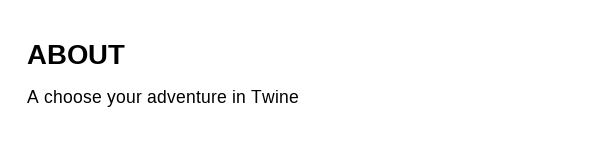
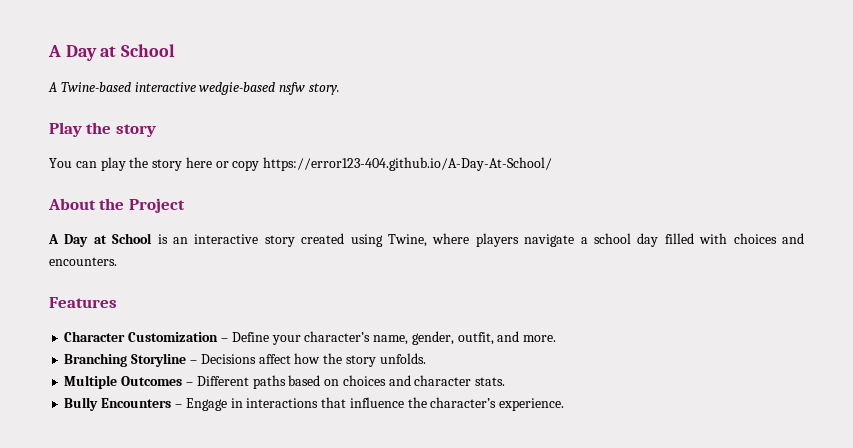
[27,45,125,64] [27,90,299,107] ABOUT // A choose your adventure in Twine -> [48,44,176,61] [48,82,340,95] [49,122,156,137] [49,157,553,171] [48,198,185,213] [48,233,804,247] [49,257,117,266] [49,297,117,308] [64,331,557,345] [64,353,426,367] [64,375,506,389] [64,397,565,411] A Day at School // A Twine-based interactive wedgie-based nsfw story. // Play the story // You can play the story here or copy https://error123-404.github.io/A-Day-At-School/ // About the Project // A Day at School is an interactive story created using Twine, where players navigate a school day filled with choices and encounters. // Features // Character Customization – Define your character’s name, gender, outfit, and more. // Branching Storyline – Decisions affect how the story unfolds. // Multiple Outcomes – Different paths based on choices and character stats. // Bully Encounters – Engage in interactions that influence the character’s experience.

